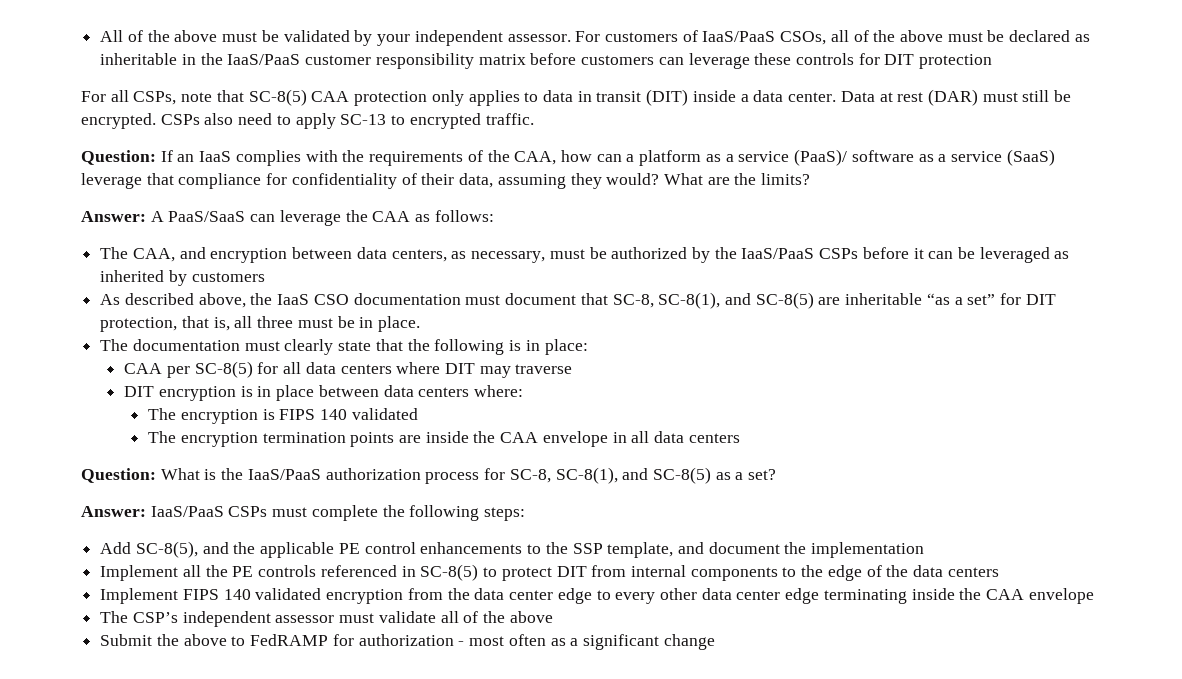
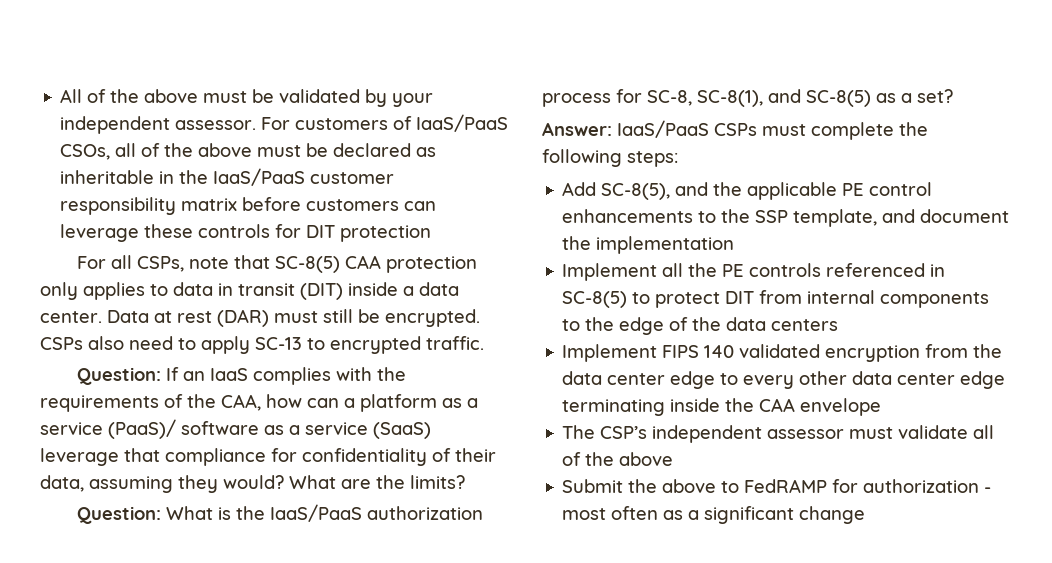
[81,210,494,226] [100,247,1070,263] [100,270,265,286] [100,292,1056,309] [100,316,421,332] [100,339,588,355] [124,361,573,378] [124,385,523,401] [148,408,418,424] [148,431,740,447] // Answer: A PaaS/SaaS can leverage the CAA as follows: // The CAA, and encryption between data centers, as necessary, must be authorized by the IaaS/PaaS CSPs before it can be leveraged as inherited by customers // As described above, the IaaS CSO documentation must document that SC-8, SC-8(1), and SC-8(5) are inheritable “as a set” for DIT protection, that is, all three must be in place. // The documentation must clearly state that the following is in place: // CAA per SC-8(5) for all data centers where DIT may traverse // DIT encryption is in place between data centers where: // The encryption is FIPS 140 validated // The encryption termination points are inside the CAA envelope in all data centers -> (465, 482) none

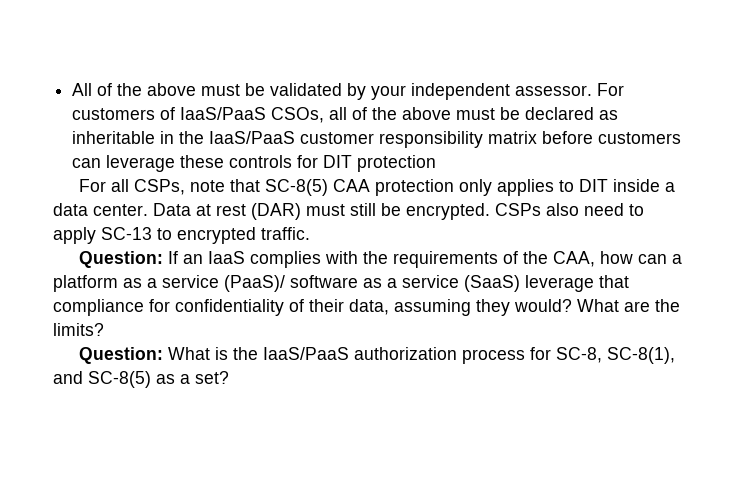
[173,282,343,300] data in transit (DIT) -> [579,179,609,192] DIT
[542,120,928,140] [542,149,678,167] [562,182,933,200] [562,209,1010,227] [562,236,735,254] [562,263,946,281] [562,290,990,308] [562,317,839,335] [562,344,1003,362] [562,371,1006,389] [562,398,882,416] [562,425,995,443] [562,452,674,466] [562,479,992,493] [562,506,866,524] // Answer: IaaS/PaaS CSPs must complete the following steps: // Add SC-8(5), and the applicable PE control enhancements to the SSP template, and document the implementation // Implement all the PE controls referenced in SC-8(5) to protect DIT from internal components to the edge of the data centers // Implement FIPS 140 validated encryption from the data center edge to every other data center edge terminating inside the CAA envelope // The CSP’s independent assessor must validate all of the above // Submit the above to FedRAMP for authorization - most often as a significant change -> (229, 377) none

